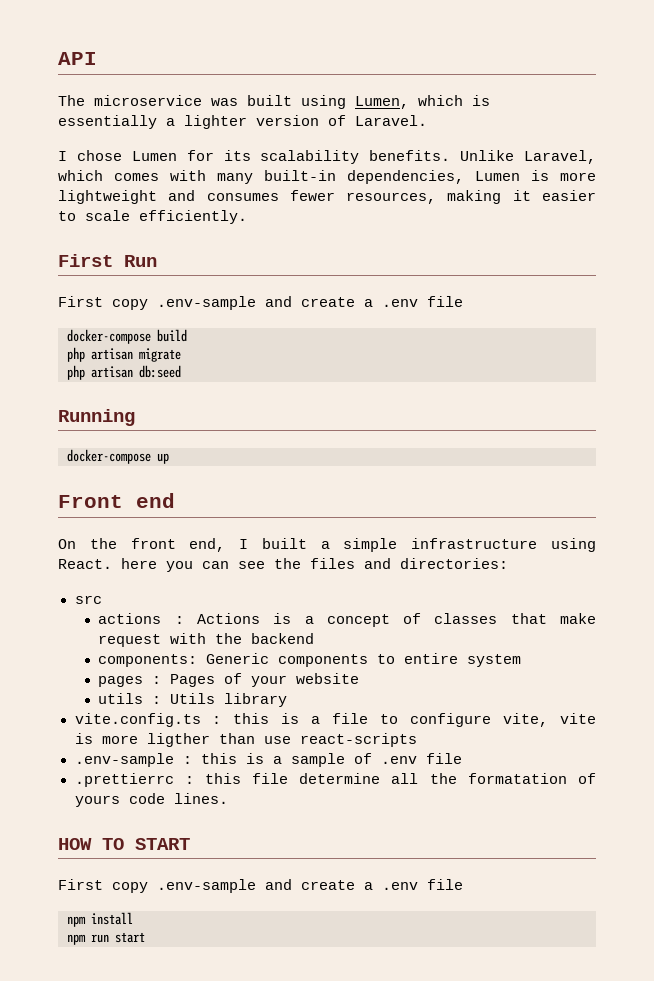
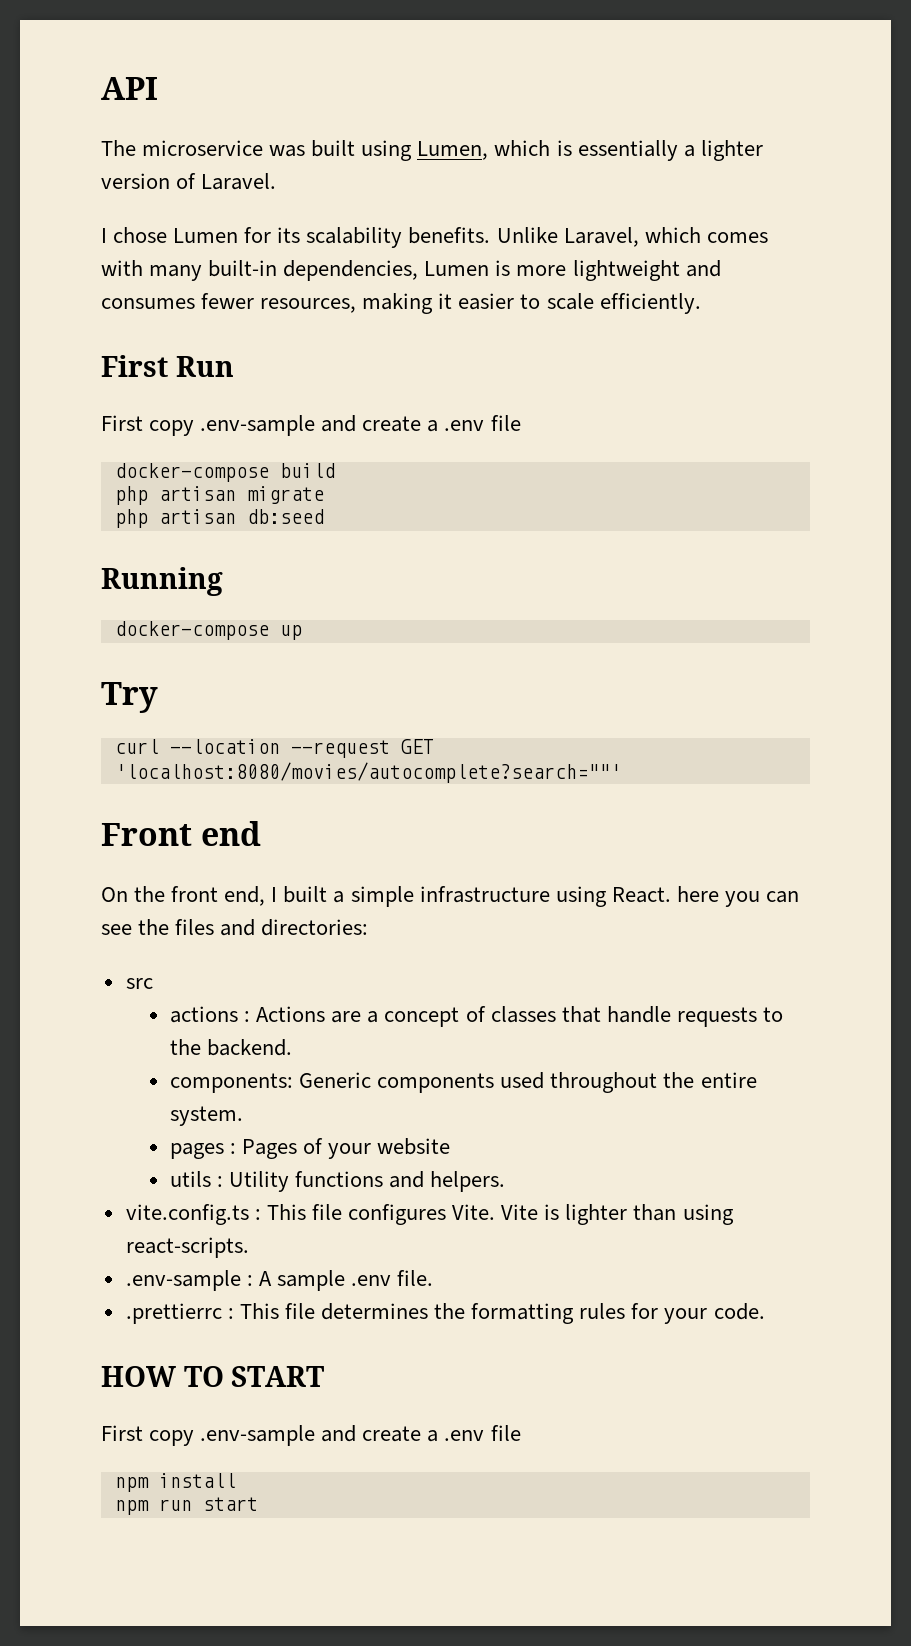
(169, 458) none -> [101,682,158,713] [114,739,434,758] [114,762,621,783] // Try // curl --location --request GET 'localhost:8080/movies/autocomplete?search=""'
[273,613,292,624] is -> [331,1011,362,1023] are
[559,613,596,624] [98,633,315,647] [98,653,522,667] make request with the backend // components: Generic components to entire system -> [606,1006,783,1027] [170,1039,293,1056] [170,1072,757,1093] [170,1106,244,1126] handle requests to the backend. // components: Generic components used throughout the entire system.
[170,693,288,707] [74,713,597,727] [74,733,417,747] [74,753,462,767] [74,773,596,787] [74,793,228,807] Utils library // vite.config.ts : this is a file to configure vite, vite is more ligther than use react-scripts // .env-sample : this is a sample of .env file // .prettierrc : this file determine all the formatation of yours code lines. -> [229,1171,506,1192] [125,1204,734,1225] [125,1237,249,1258] [125,1270,434,1291] [125,1303,765,1324] Utility functions and helpers. // vite.config.ts : This file configures Vite. Vite is lighter than using react-scripts. // .env-sample : A sample .env file. // .prettierrc : This file determines the formatting rules for your code.

